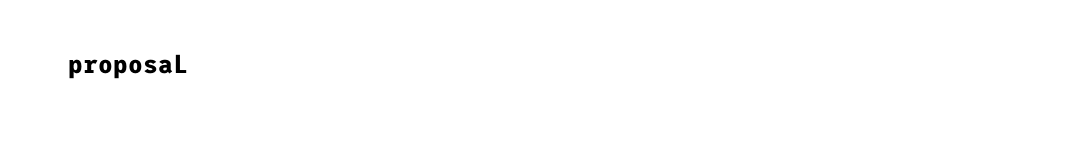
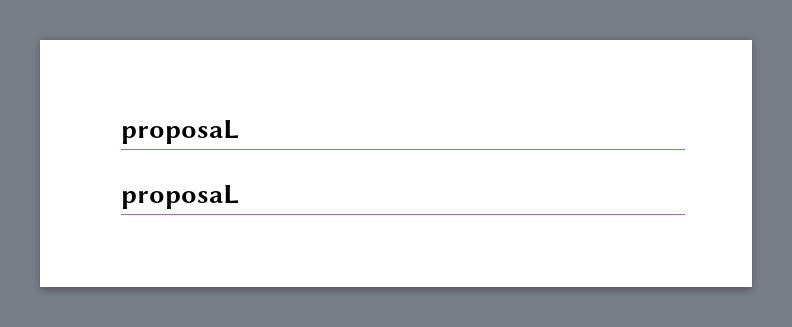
[68,54,188,79] proposaL -> [121,120,239,144] [121,185,239,209] proposaL // proposaL

